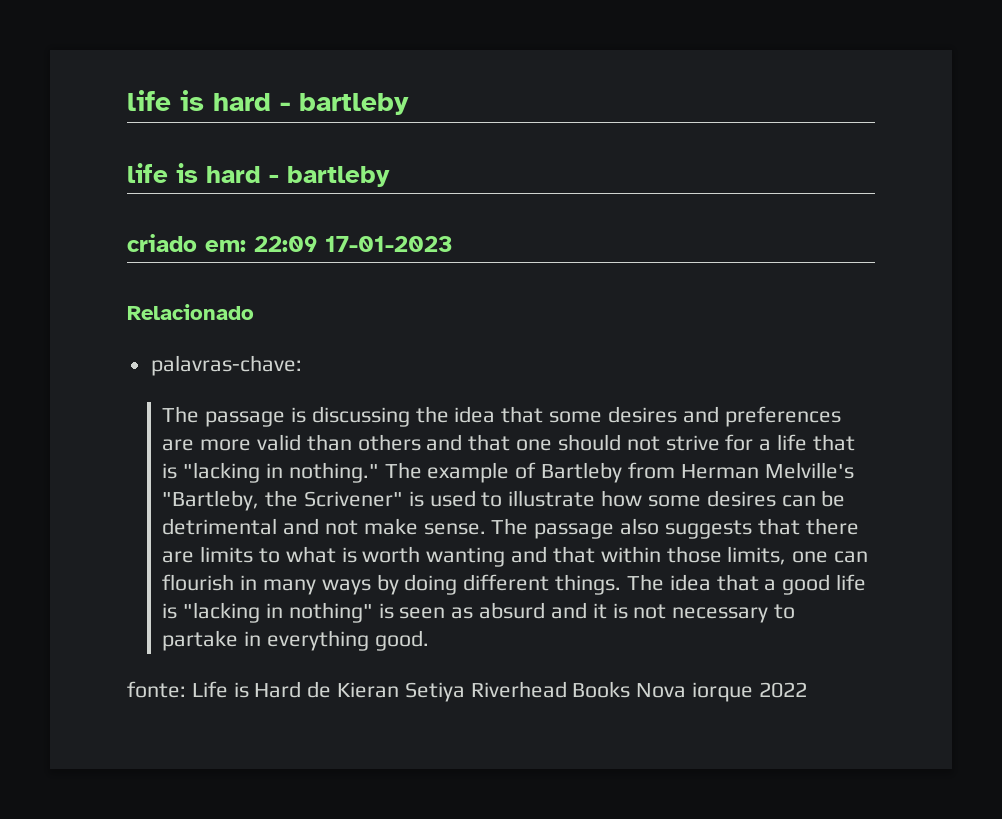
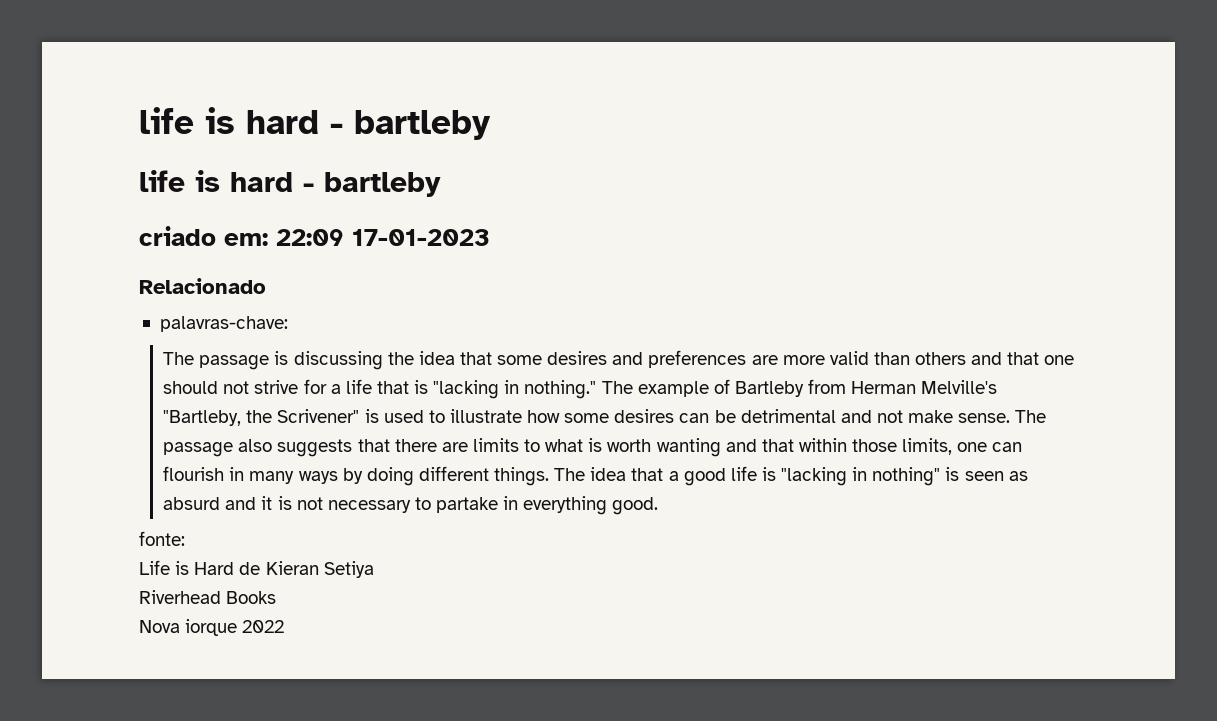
(186, 689) none -> (185, 538) //
(465, 692) none -> (374, 569) //
(631, 689) none -> (277, 597) //

